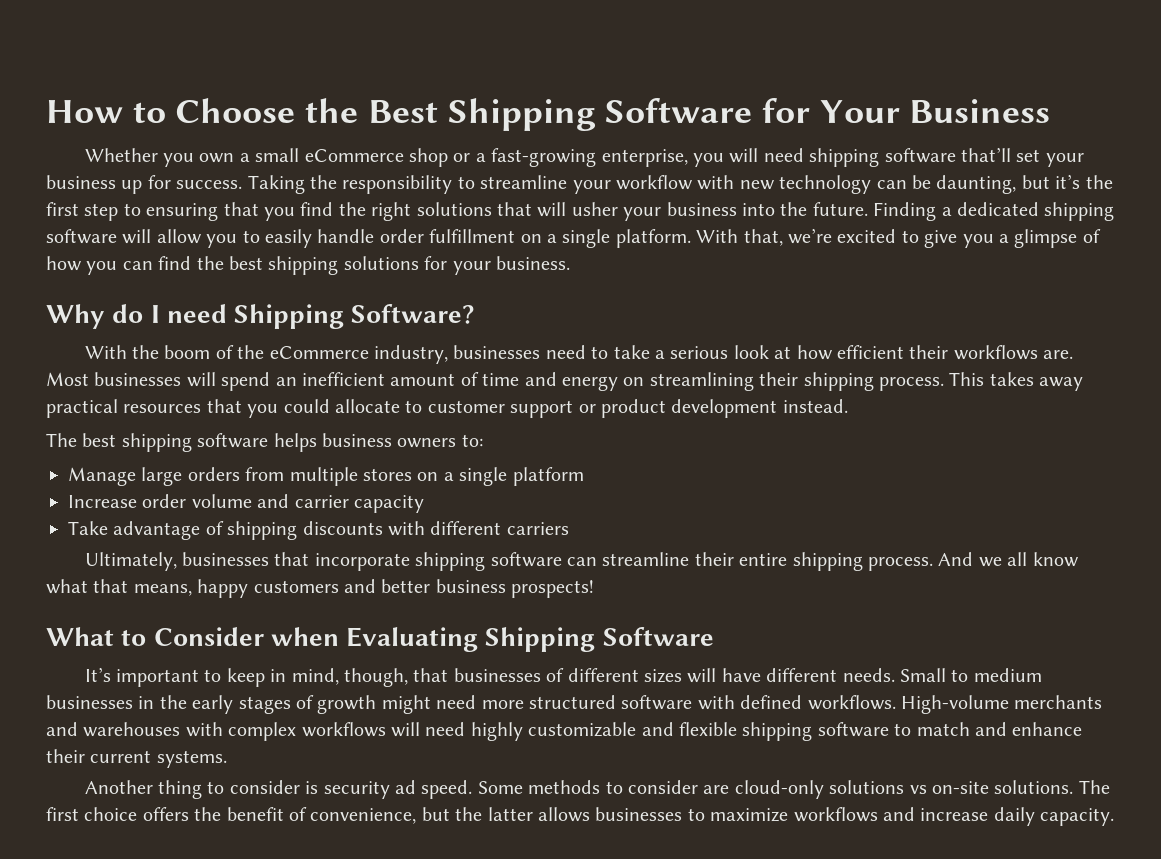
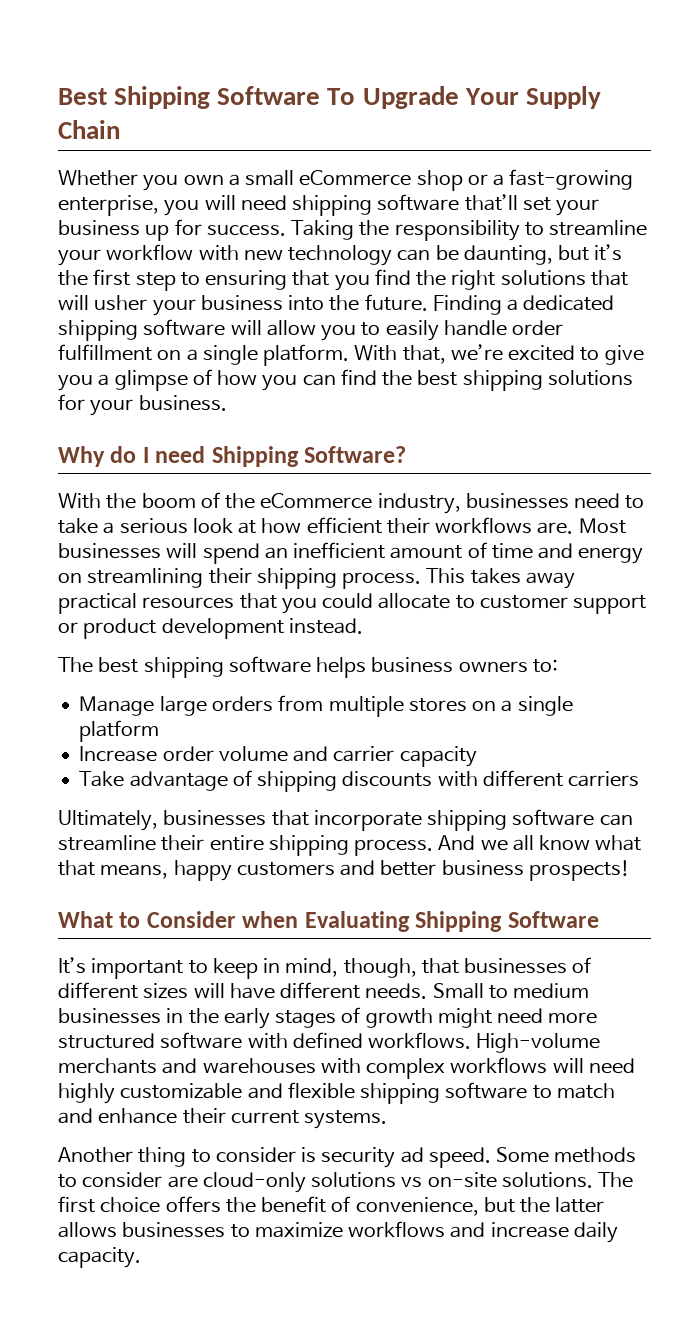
[46,98,1051,131] How to Choose the Best Shipping Software for Your Business -> [58,86,601,109] [58,120,120,139] Best Shipping Software To Upgrade Your Supply Chain

